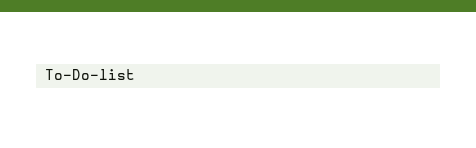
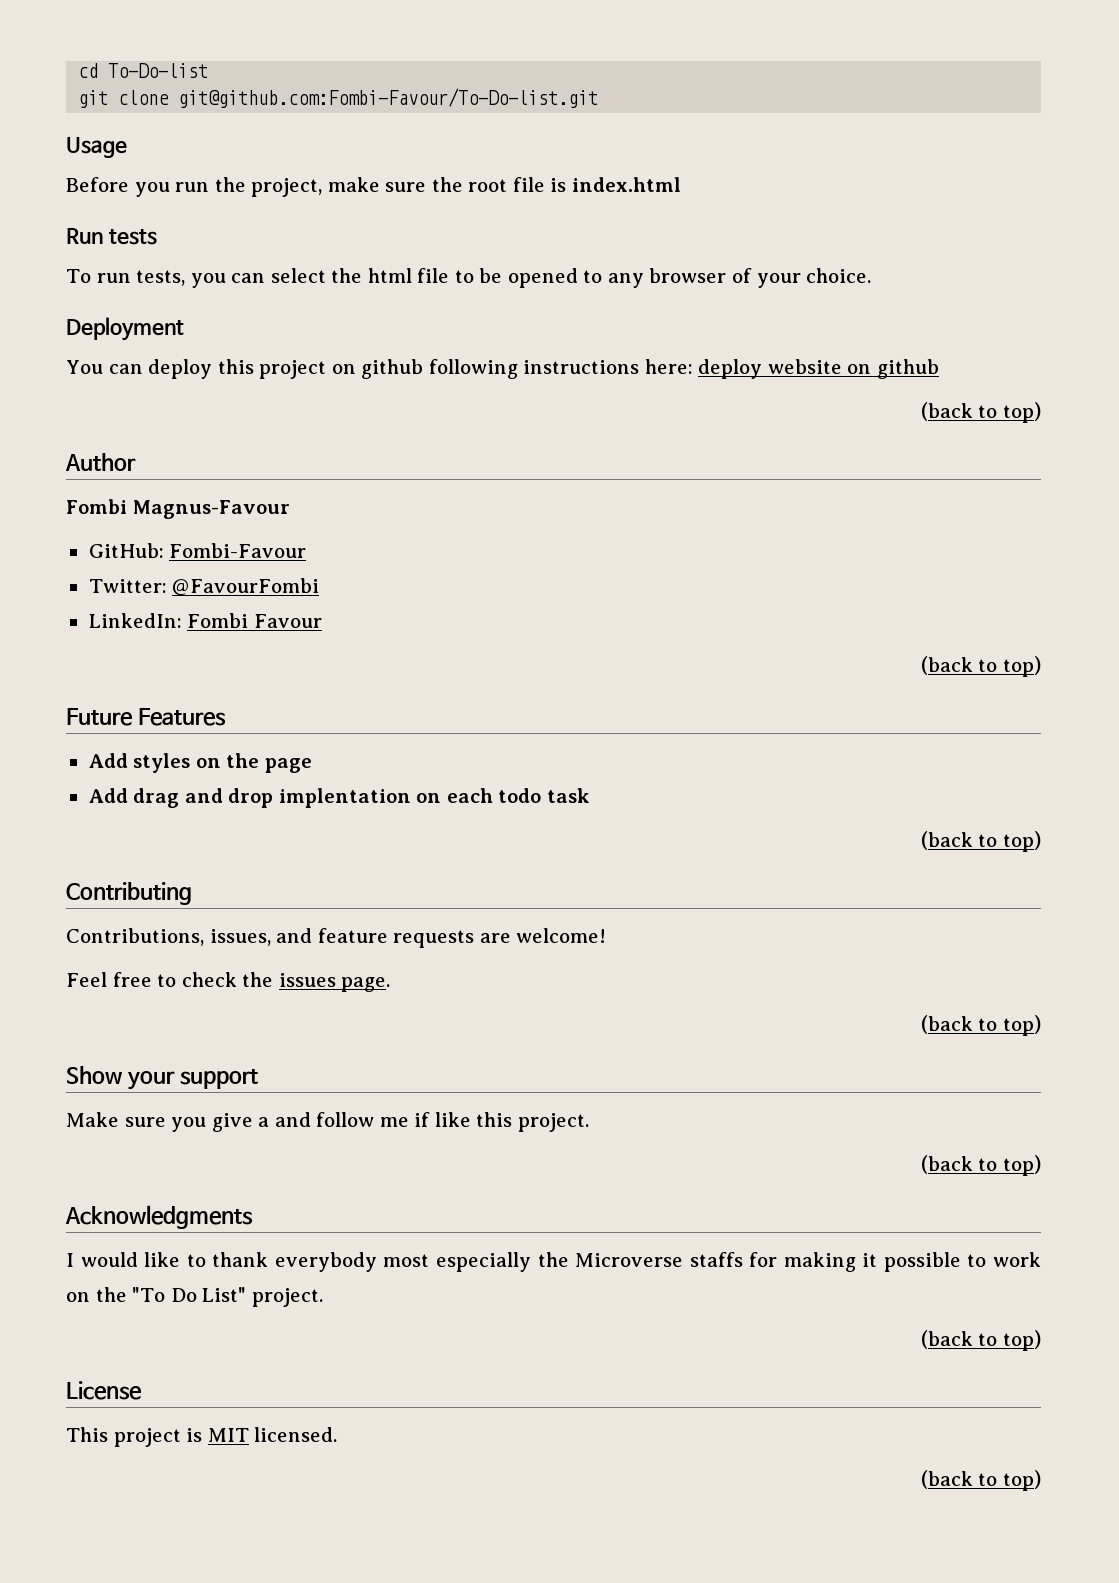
(44, 74) none -> [78,63,99,78] cd
(135, 74) none -> [78,88,599,108] [66,137,127,158] [66,177,681,197] [66,228,157,245] [66,268,872,288] [66,317,184,341] [66,359,939,379] [920,402,1041,423] [65,453,136,471] [66,499,290,519] [88,543,307,558] [88,578,320,596] [88,613,322,628] [920,656,1041,677] [66,708,226,726] [88,753,312,773] [88,788,590,808] [920,831,1041,852] [66,882,192,905] [66,928,607,948] [66,972,391,992] [920,1015,1041,1036] [66,1066,258,1090] [66,1112,589,1132] [920,1155,1041,1176] [65,1205,253,1229] [66,1252,1041,1272] [66,1287,323,1307] [920,1330,1041,1351] [66,1381,142,1400] [66,1427,338,1447] [920,1470,1041,1491] // git clone git@github.com:Fombi-Favour/To-Do-list.git // Usage // Before you run the project, make sure the root file is index.html // Run tests // To run tests, you can select the html file to be opened to any browser of your choice. // Deployment // You can deploy this project on github following instructions here: deploy website on github // (back to top) // Author // Fombi Magnus-Favour // GitHub: Fombi-Favour // Twitter: @FavourFombi // LinkedIn: Fombi Favour // (back to top) // Future Features // Add styles on the page // Add drag and drop implentation on each todo task // (back to top) // Contributing // Contributions, issues, and feature requests are welcome! // Feel free to check the issues page. // (back to top) // Show your support // Make sure you give a and follow me if like this project. // (back to top) // Acknowledgments // I would like to thank everybody most especially the Microverse staffs for making it possible to work on the "To Do List" project. // (back to top) // License // This project is MIT licensed. // (back to top)

